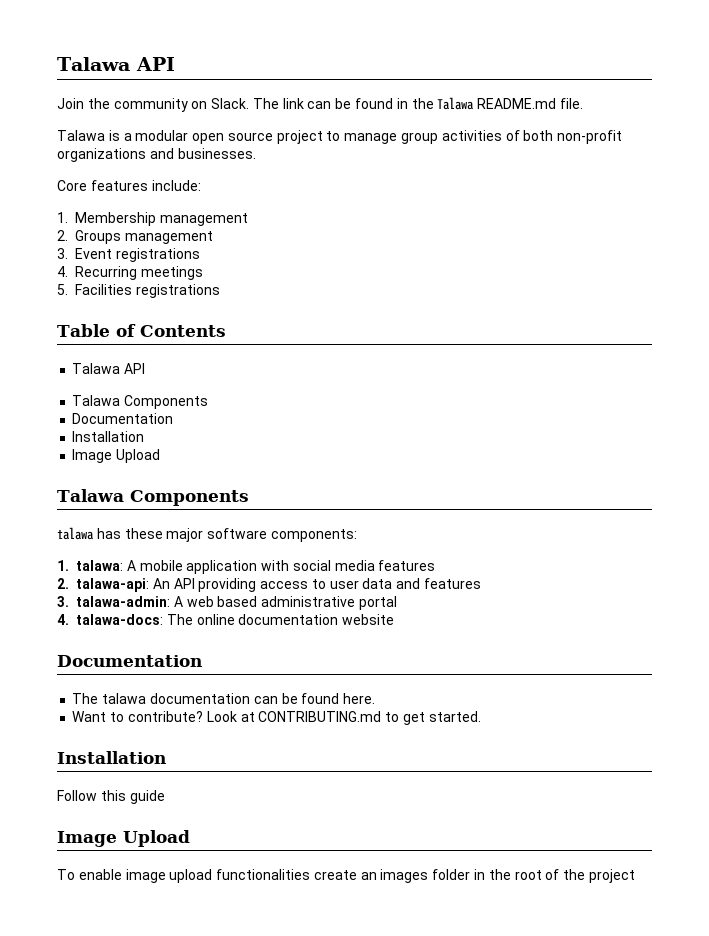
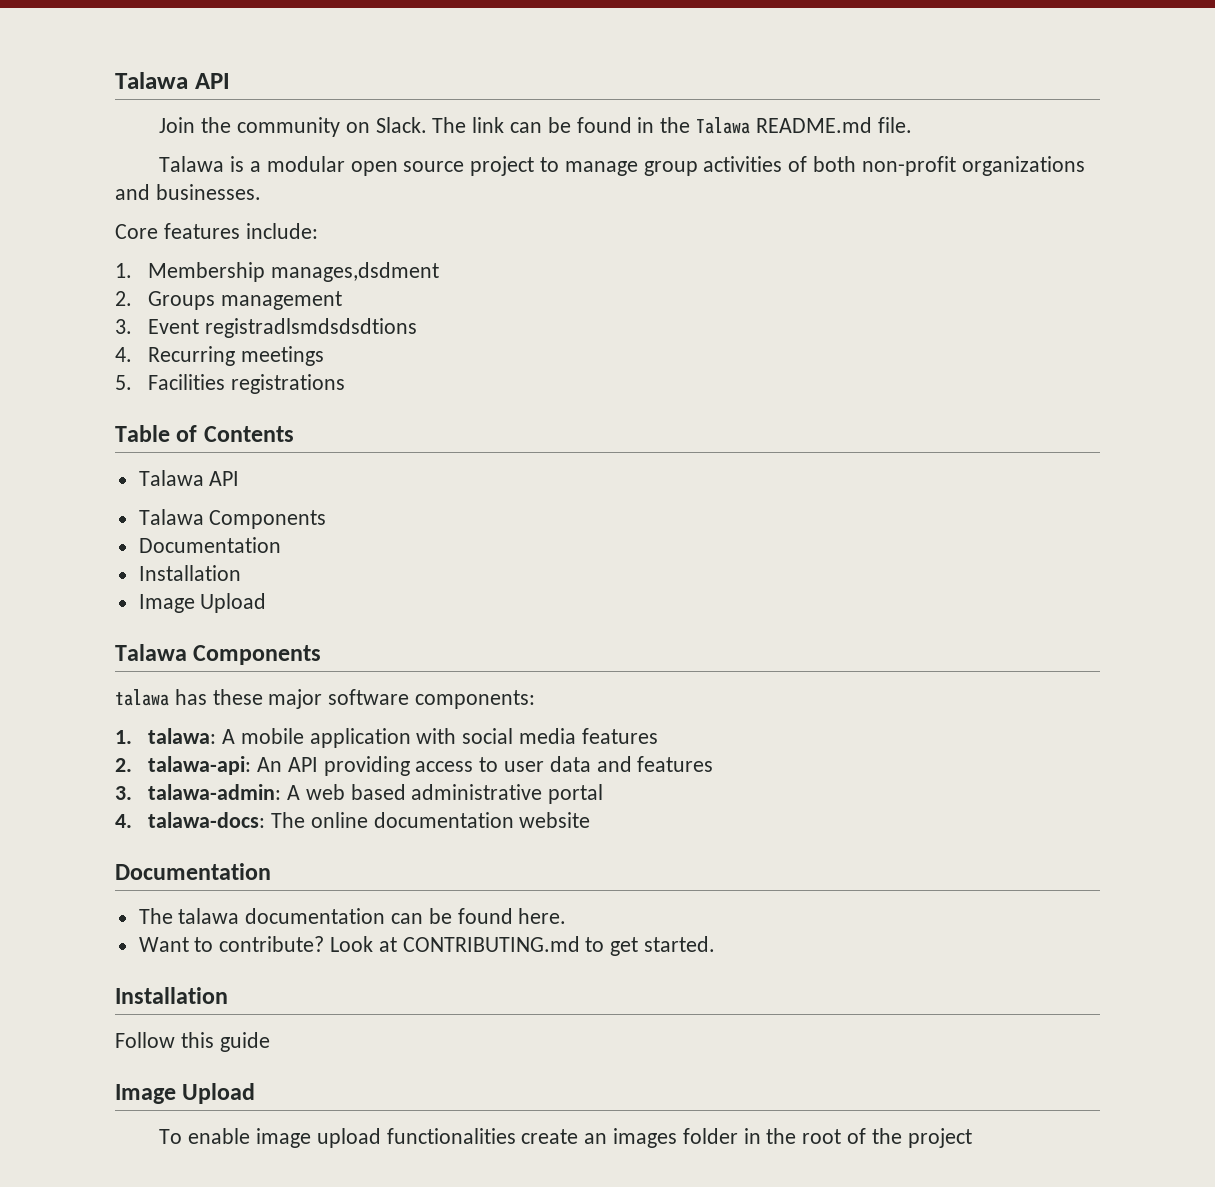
[159,213,248,226] management -> [271,262,440,282] manages,dsdment
[115,248,200,262] registrations -> [205,318,418,338] registradlsmdsdsdtions

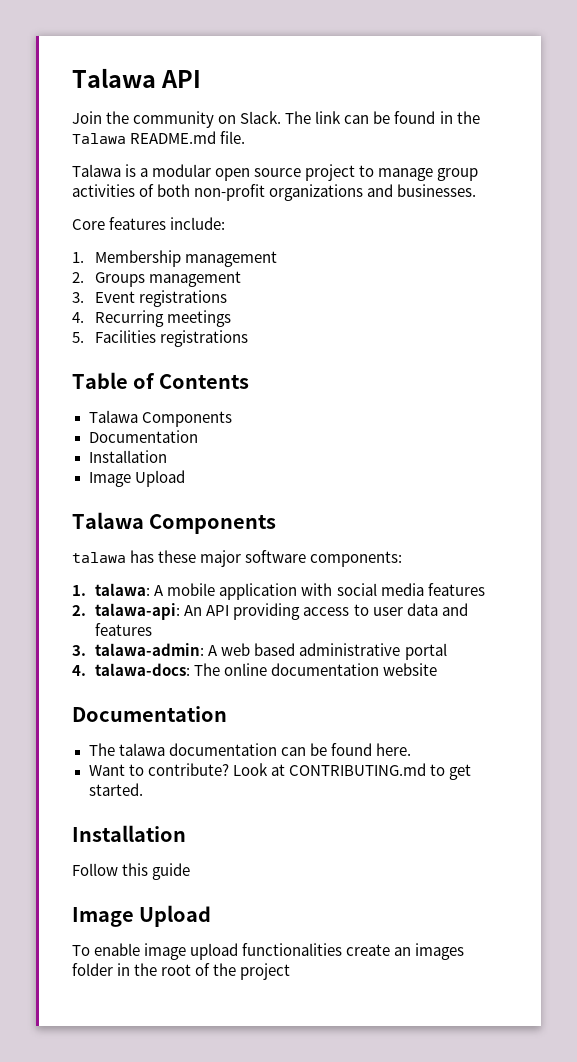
[271,262,440,282] manages,dsdment -> [185,251,278,267] management
[205,318,418,338] registradlsmdsdsdtions -> [139,290,228,307] registrations
[138,470,240,486] // Talawa API -> (249, 381) none

